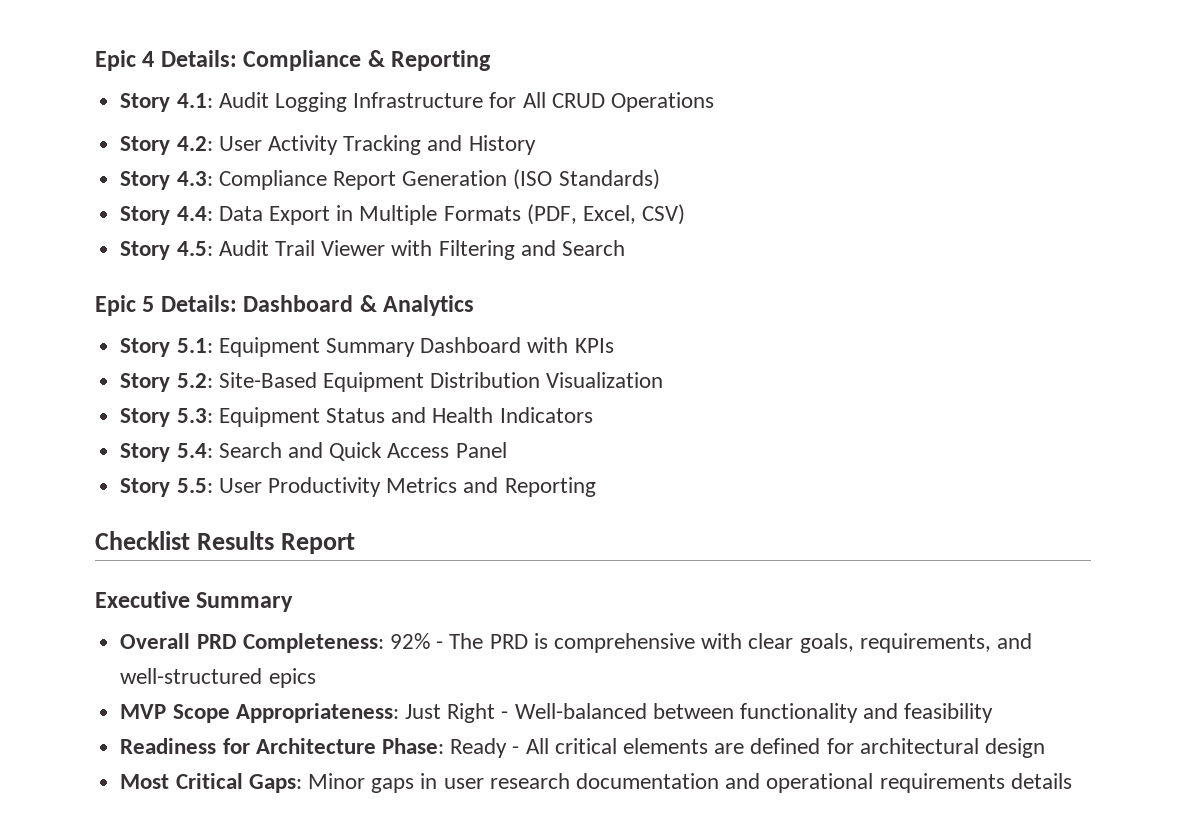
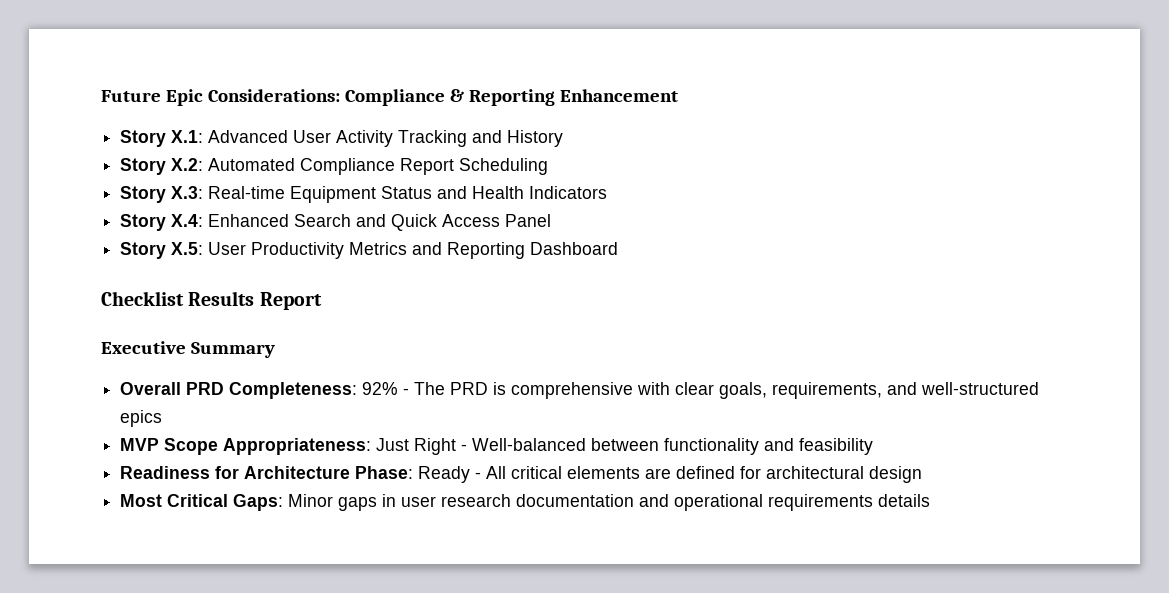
[95,50,237,71] Epic 4 Details: -> [101,89,340,106] Future Epic Considerations:
[120,92,714,112] [120,136,213,155] // Story 4.1: Audit Logging Infrastructure for All CRUD Operations // Story 4.2: -> [559,89,678,102] [120,130,289,147] Enhancement // Story X.1: Advanced
[176,169,660,190] [120,204,686,225] [120,240,625,260] [95,295,475,316] [120,337,614,357] [120,372,664,392] [120,408,213,427] 4.3: Compliance Report Generation (ISO Standards) // Story 4.4: Data Export in Multiple Formats (PDF, Excel, CSV) // Story 4.5: Audit Trail Viewer with Filtering and Search // Epic 5 Details: Dashboard & Analytics // Story 5.1: Equipment Summary Dashboard with KPIs // Story 5.2: Site-Based Equipment Distribution Visualization // Story 5.3: -> [171,158,549,175] [120,186,286,203] X.2: Automated Compliance Report Scheduling // Story X.3: Real-time
[176,443,213,458] 5.4: -> [171,214,290,227] X.4: Enhanced
[176,478,213,493] 5.5: -> [171,242,204,255] X.5:
(596, 487) none -> [530,242,619,255] Dashboard

